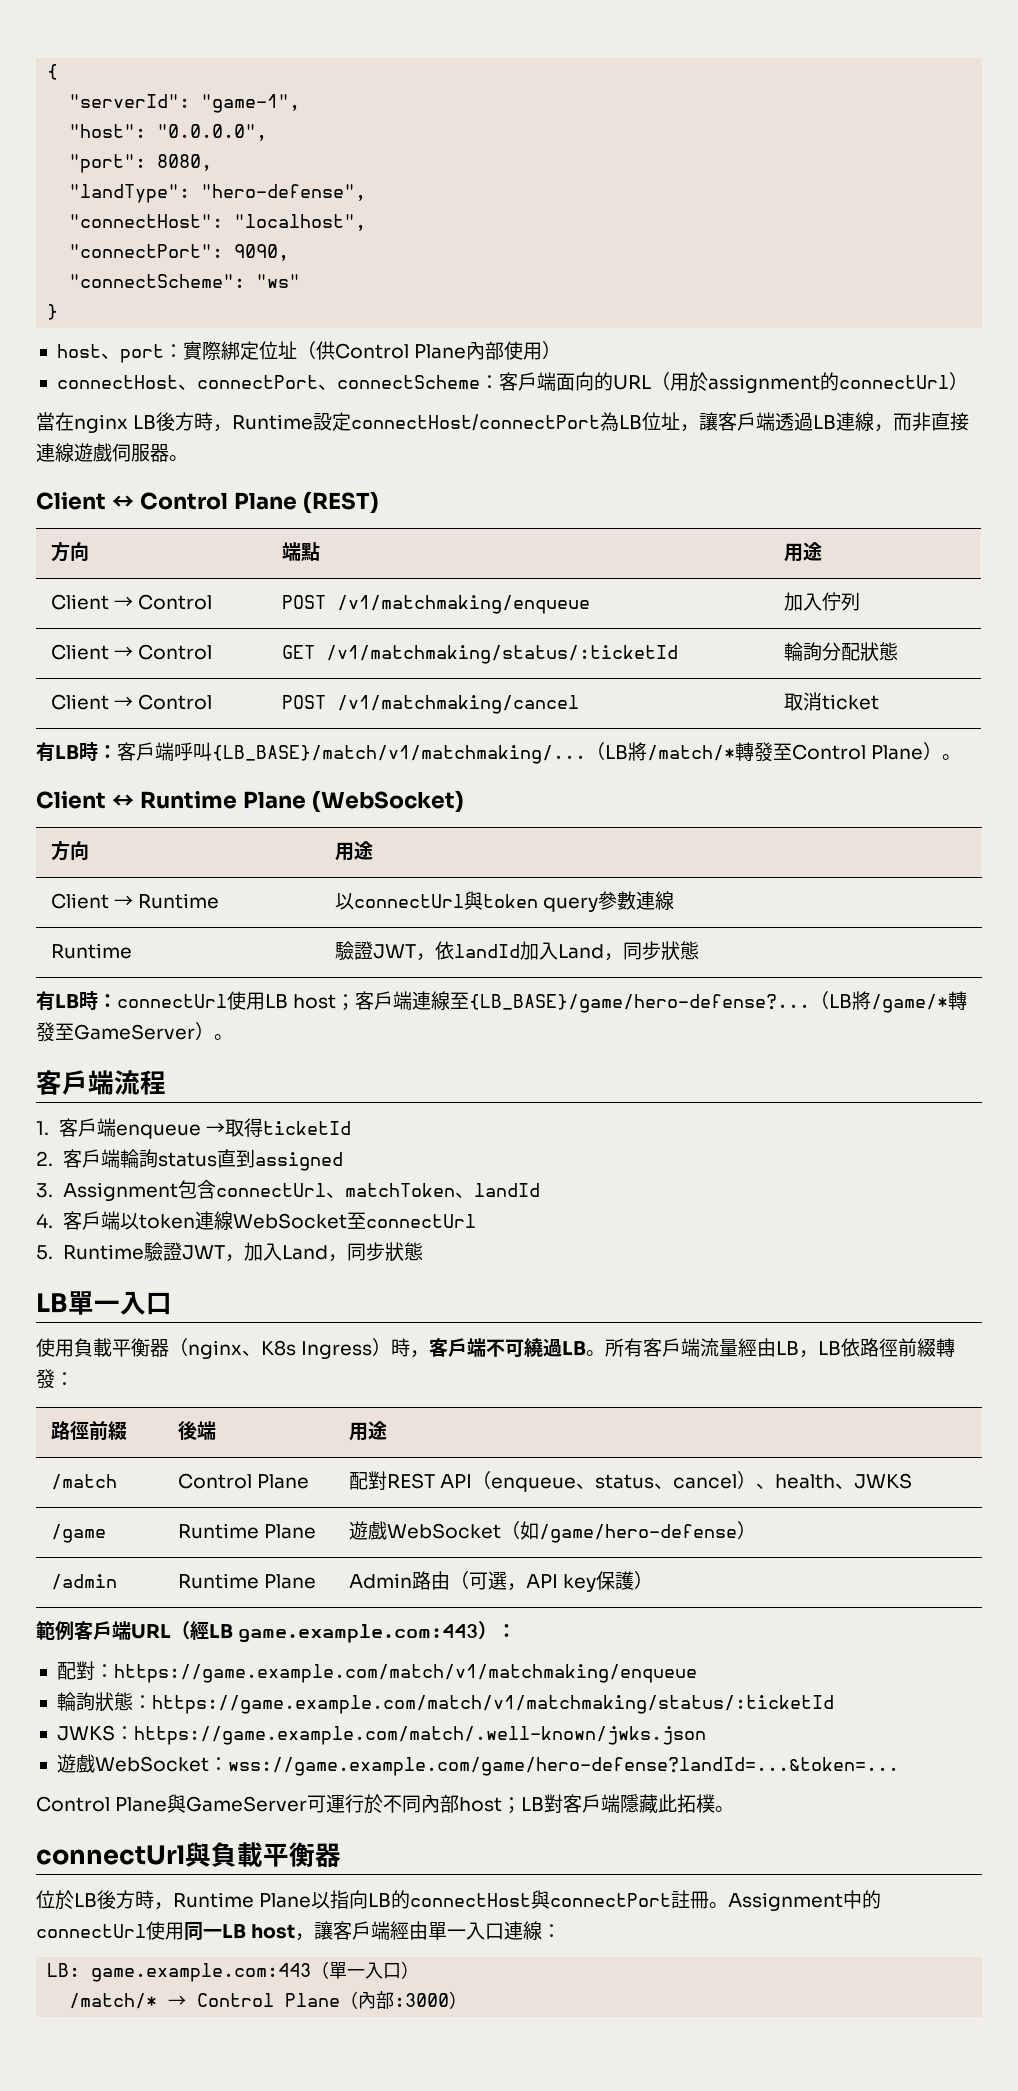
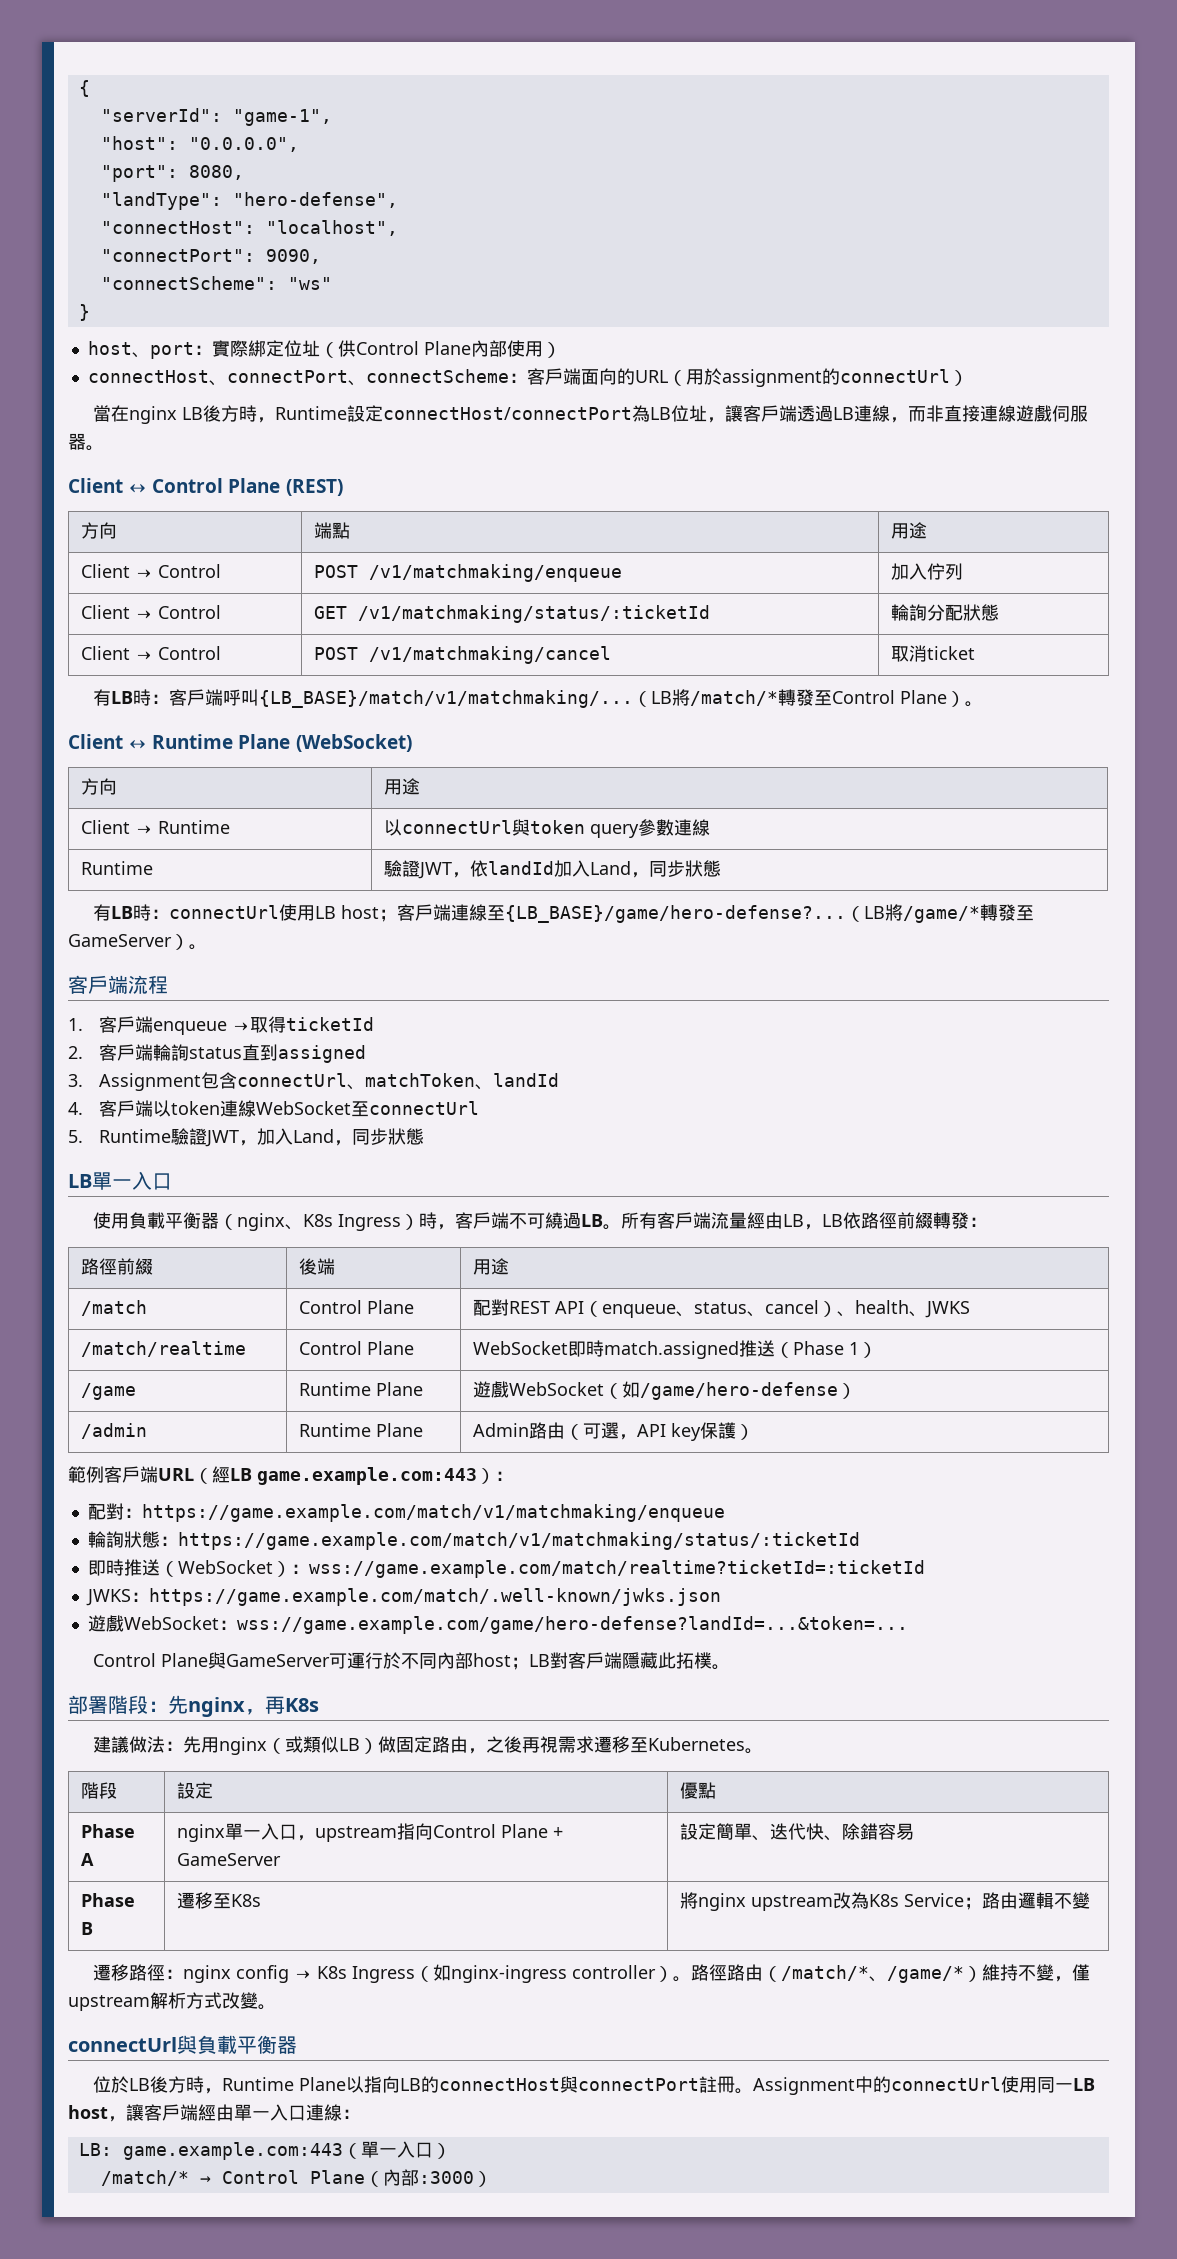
(912, 1481) none -> [81,1341,247,1357] [299,1341,415,1355] [473,1340,878,1359] // /match/realtime | Control Plane | WebSocket即時match.assigned推送（Phase 1）
(834, 1704) none -> [87,1559,925,1578] // 即時推送（WebSocket）：wss://game.example.com/match/realtime?ticketId=:ticketId
(735, 1809) none -> [68,1695,319,1717] [93,1736,764,1755] [81,1782,118,1799] [177,1782,214,1799] [680,1782,717,1799] [81,1824,136,1838] [81,1853,95,1866] [177,1823,564,1842] [177,1853,282,1866] [680,1823,915,1841] [81,1893,136,1907] [81,1922,94,1935] [177,1892,262,1909] [680,1892,1091,1911] [93,1964,1091,1983] [68,1992,276,2011] // 部署階段：先nginx，再K8s // 建議做法：先用nginx（或類似LB）做固定路由，之後再視需求遷移至Kubernetes。 // 階段 | 設定 | 優點 // Phase A | nginx單一入口，upstream指向Control Plane + GameServer | 設定簡單、迭代快、除錯容易 // Phase B | 遷移至K8s | 將nginx upstream改為K8s Service；路由邏輯不變 // 遷移路徑：nginx config → K8s Ingress（如nginx-ingress controller）。路徑路由（/match/*、/game/*）維持不變，僅upstream解析方式改變。

